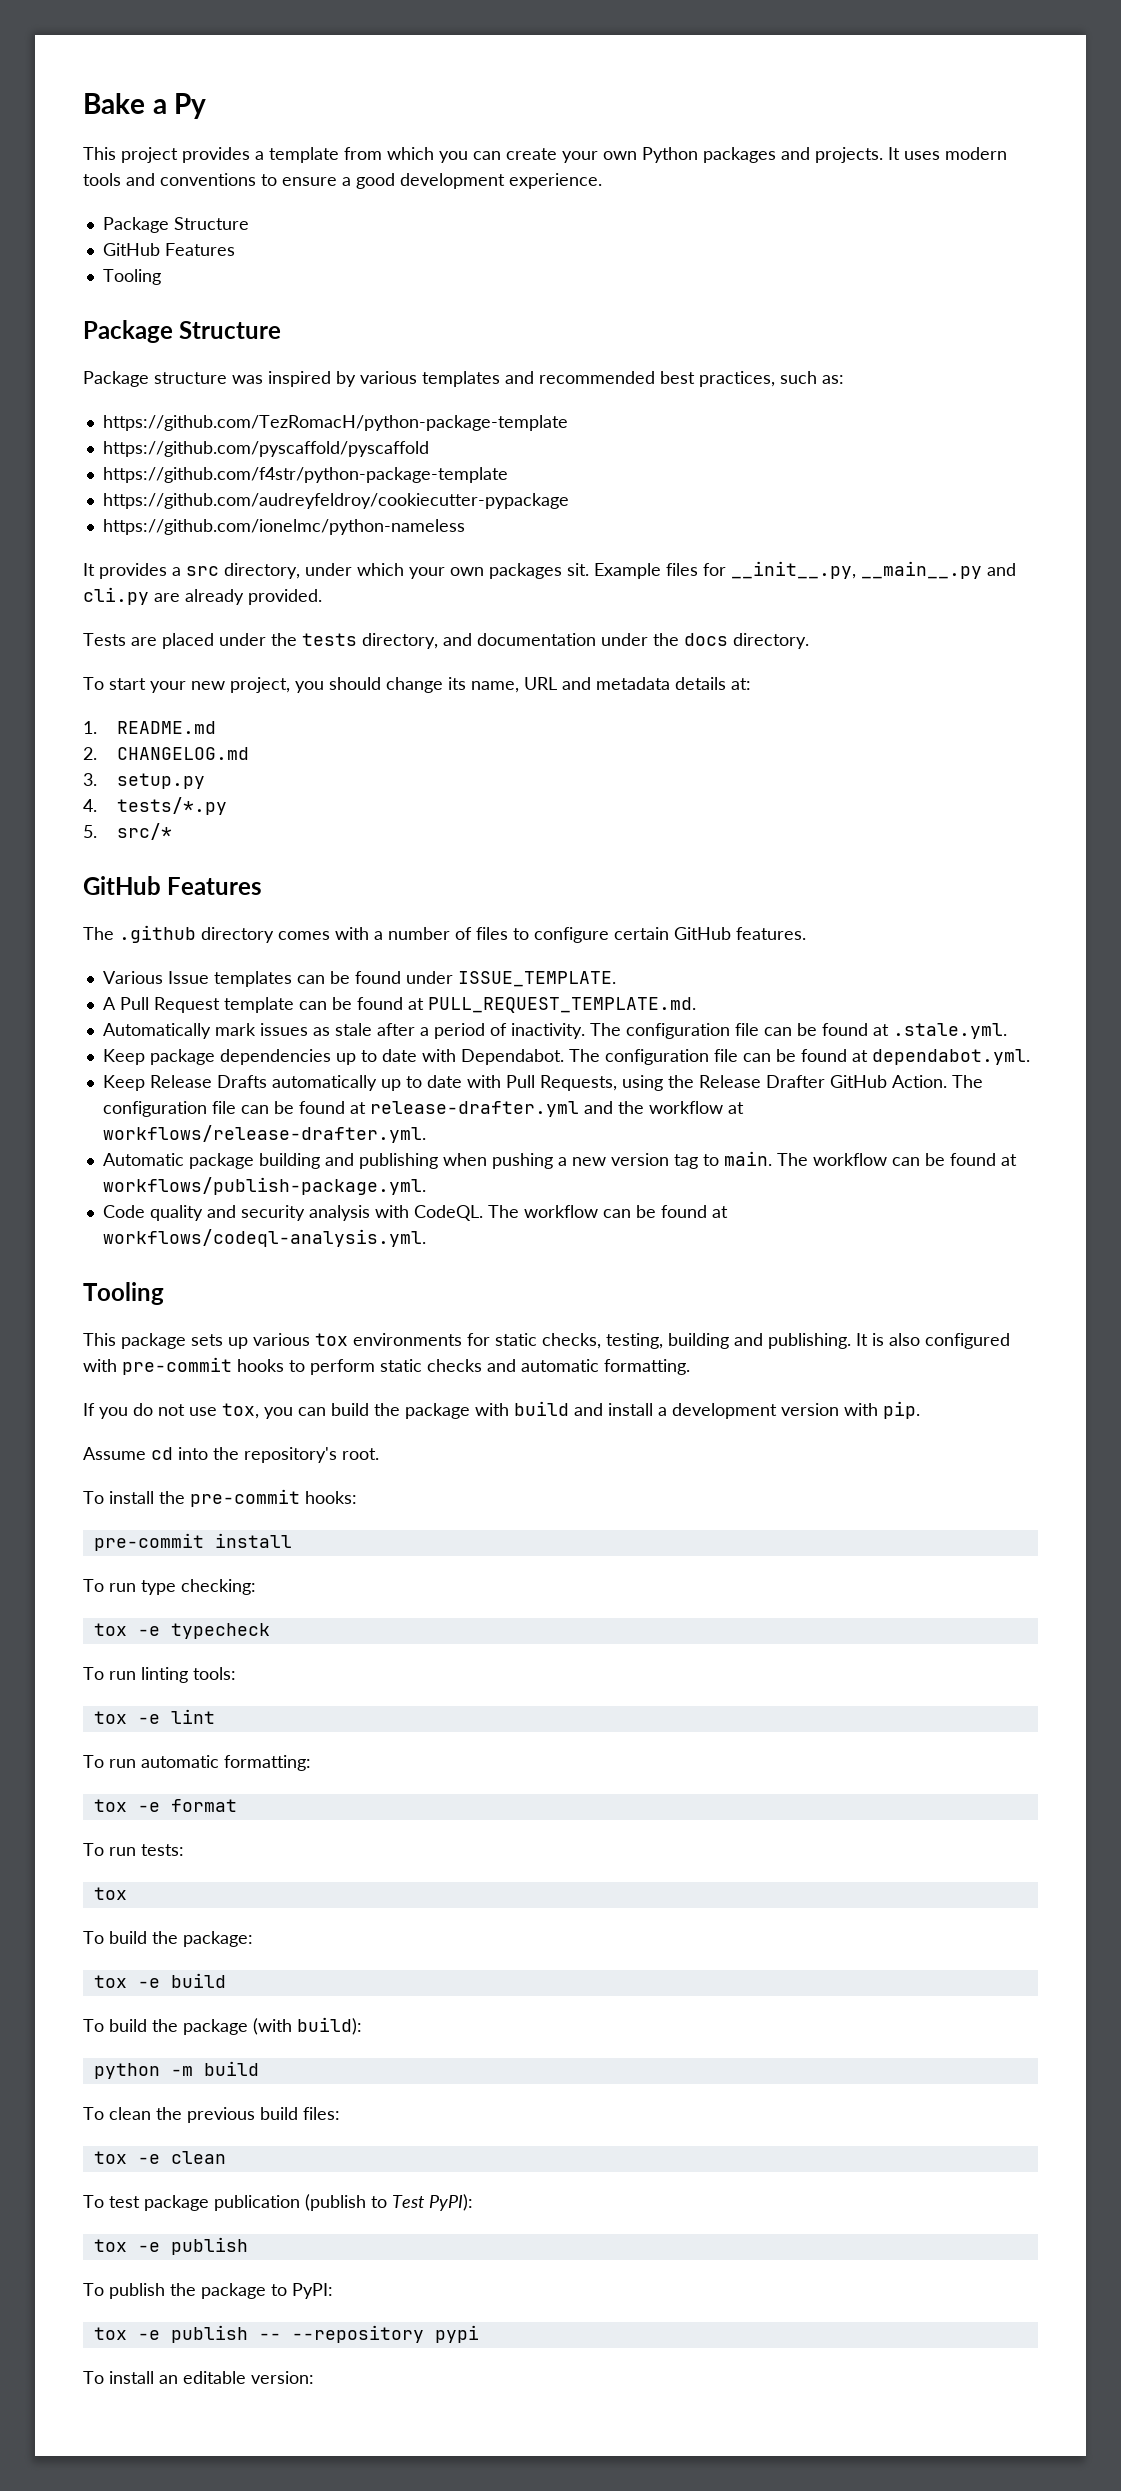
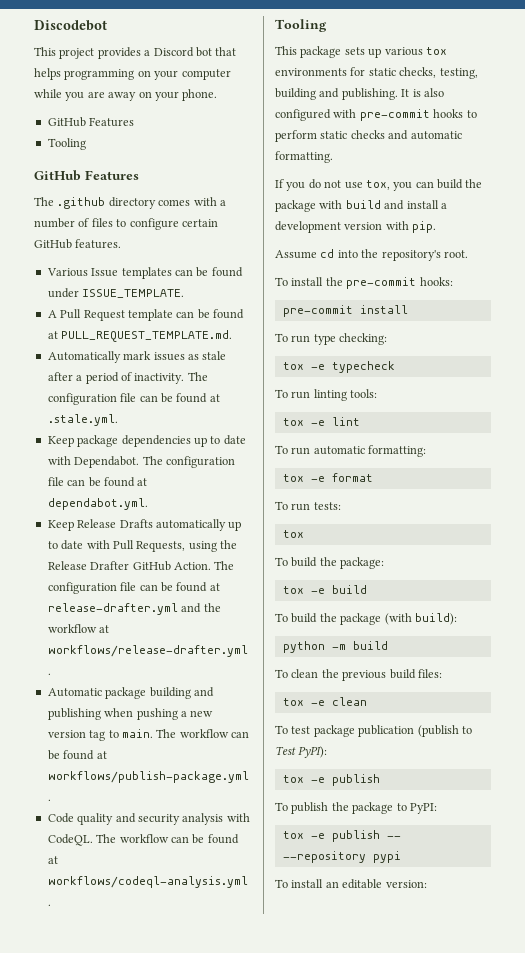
[83,93,207,119] Bake a Py -> [34,20,107,31] Discodebot
[269,147,1007,163] [83,173,602,189] [102,217,249,233] [102,243,235,256] [102,269,161,285] [83,320,282,343] [83,371,844,387] [102,415,568,431] [102,441,429,457] [102,467,508,483] [102,493,569,509] [102,519,465,535] [83,561,1016,579] [83,587,322,605] [83,633,809,649] [83,677,751,693] [83,721,217,734] [83,747,250,760] [83,773,206,789] [83,797,228,815] [83,823,173,840] template from which you can create your own Python packages and projects. It uses modern tools and conventions to ensure a good development experience. // Package Structure // GitHub Features // Tooling // Package Structure // Package structure was inspired by various templates and recommended best practices, such as: // https://github.com/TezRomacH/python-package-template // https://github.com/pyscaffold/pyscaffold // https://github.com/f4str/python-package-template // https://github.com/audreyfeldroy/cookiecutter-pypackage // https://github.com/ionelmc/python-nameless // It provides a src directory, under which your own packages sit. Example files for __init__.py, __main__.py and cli.py are already provided. // Tests are placed under the tests directory, and documentation under the docs directory. // To start your new project, you should change its name, URL and metadata details at: // 1. README.md // 2. CHANGELOG.md // 3. setup.py // 4. tests/*.py // 5. src/* -> [153,47,237,57] [34,68,231,80] [34,89,218,101] [47,117,135,127] [47,138,86,150] Discord bot that helps programming on your computer while you are away on your phone. // GitHub Features // Tooling

